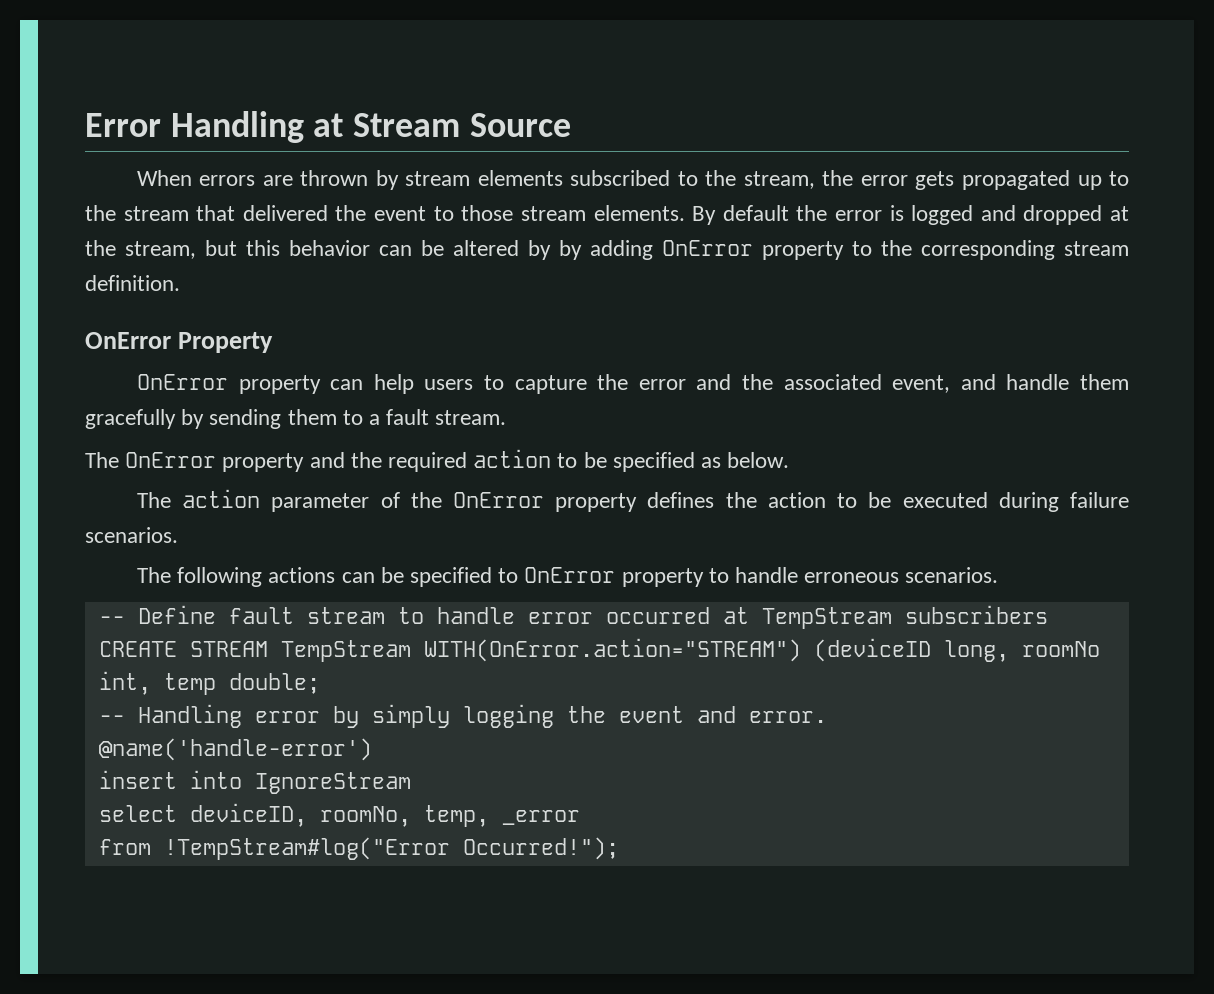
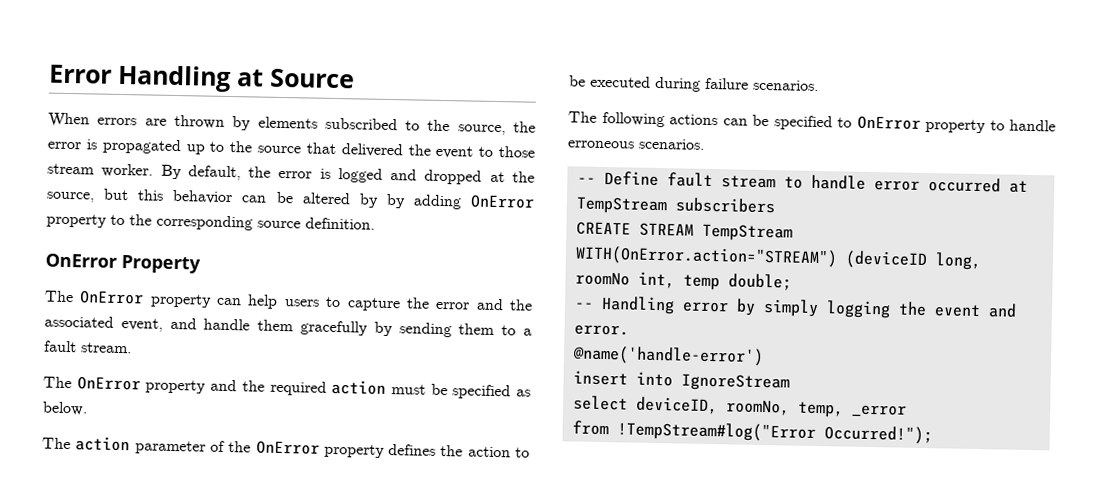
[353,113,461,137] Stream -> (264, 78) none
[405,171,471,186] stream -> (252, 123) none
[743,170,955,190] stream, the error gets -> [457,121,536,136] [47,139,98,150] source, the error is
[123,206,189,221] stream -> [257,145,302,154] source
[593,205,789,225] elements. By default -> [101,163,241,181] worker. By default,
[125,241,196,259] stream, -> [46,191,95,203] source,
[1064,241,1129,256] stream -> [257,220,301,229] source
(274, 342) none -> [44,290,74,303] The
[557,453,578,468] to -> [390,384,426,395] must

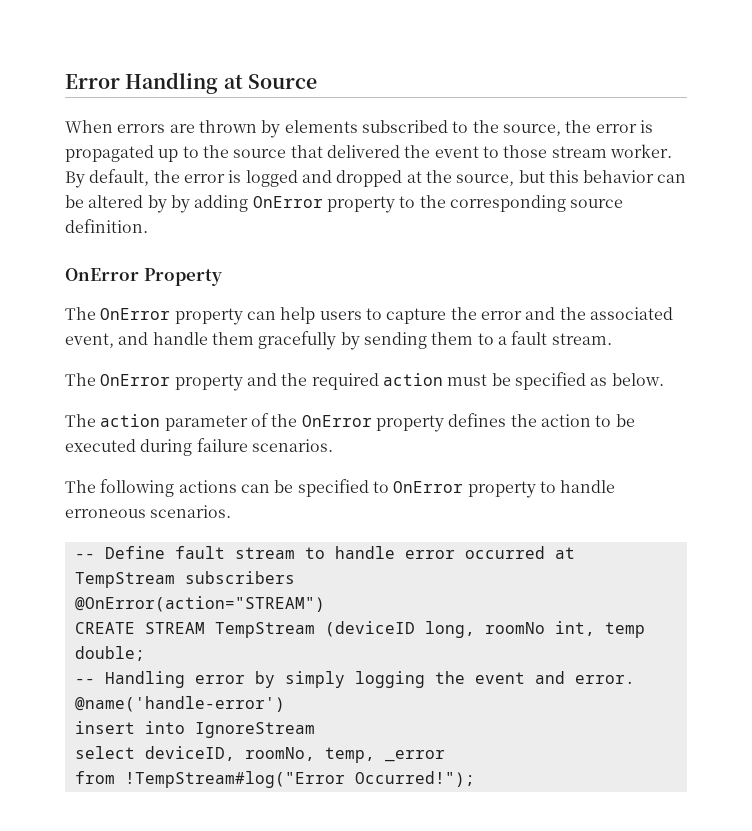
(776, 205) none -> [74,596,325,612] // @OnError(action="STREAM")
[574,245,838,268] WITH(OnError.action="STREAM") -> (315, 630) none

